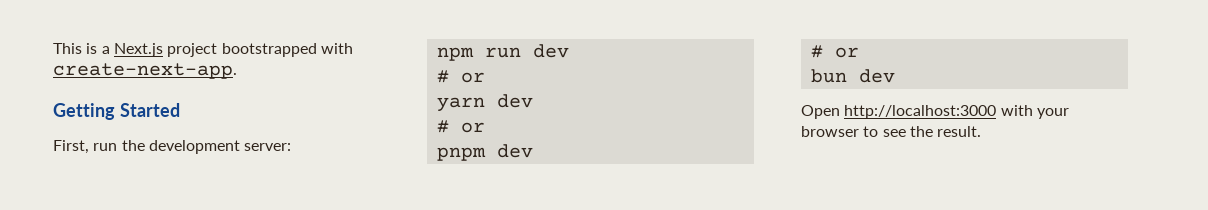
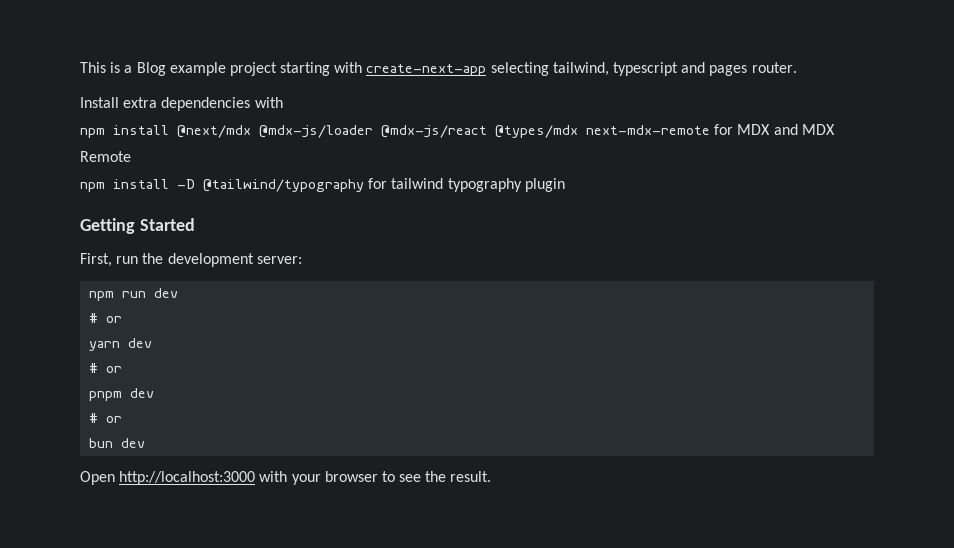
[113,43,353,57] [53,63,237,79] Next.js project bootstrapped with create-next-app. -> [136,62,797,76] [80,97,283,111] [80,124,835,138] [80,151,131,162] [80,178,565,192] Blog example project starting with create-next-app selecting tailwind, typescript and pages router. // Install extra dependencies with // npm install @next/mdx @mdx-js/loader @mdx-js/react @types/mdx next-mdx-remote for MDX and MDX Remote // npm install -D @tailwind/typography for tailwind typography plugin

